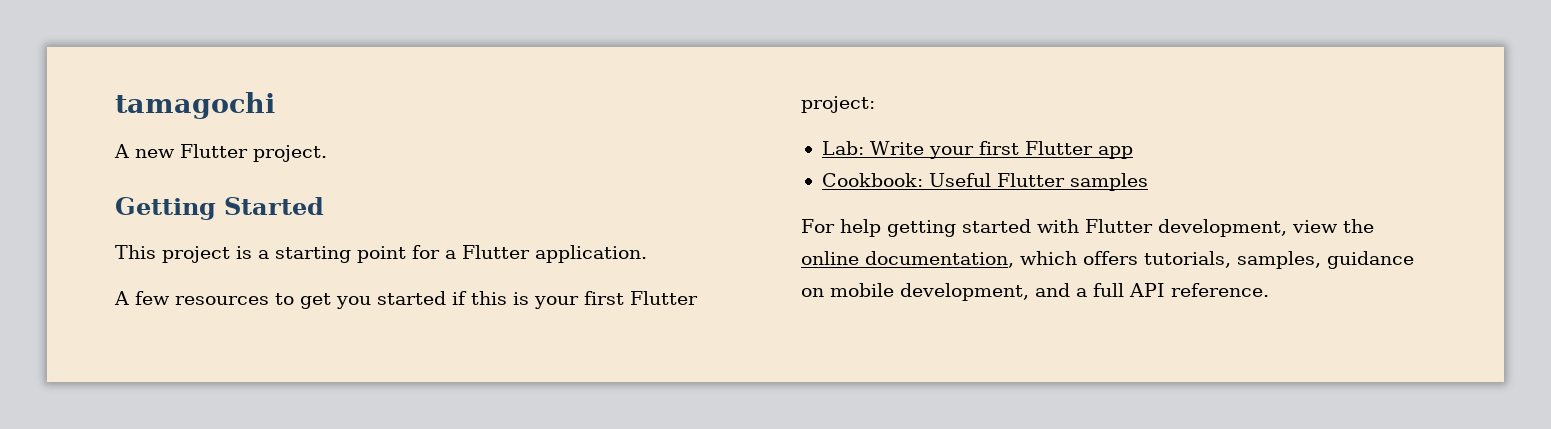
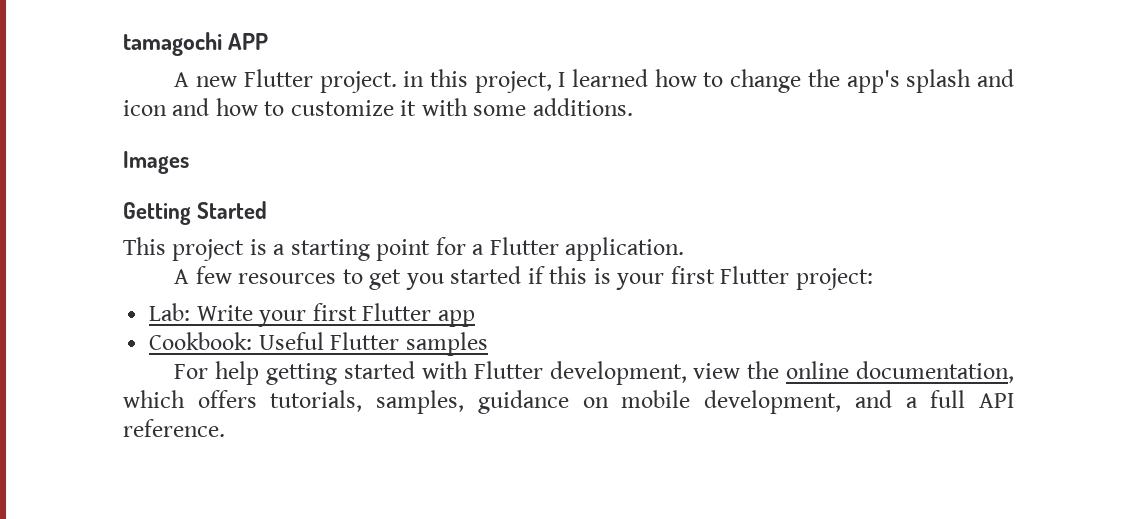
(275, 105) none -> [228,33,269,50] APP
(327, 153) none -> [403,69,1014,93] [123,98,633,116] [123,151,189,174] in this project, I learned how to change the app's splash and icon and how to customize it with some additions. // Images

